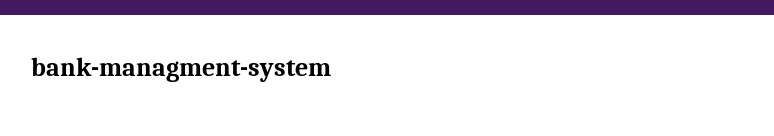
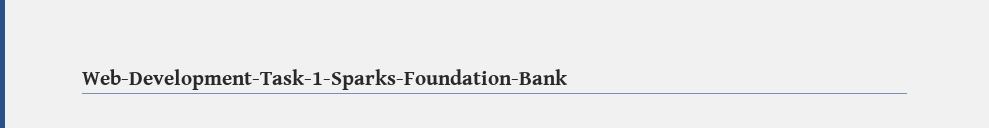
[31,57,331,82] bank-managment-system -> [82,69,568,90] Web-Development-Task-1-Sparks-Foundation-Bank

